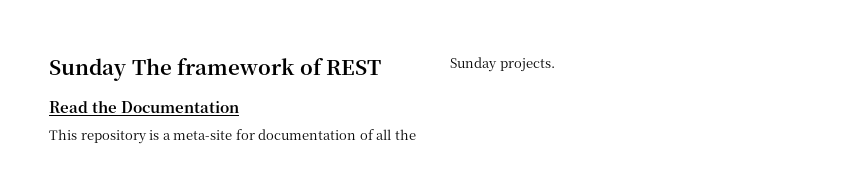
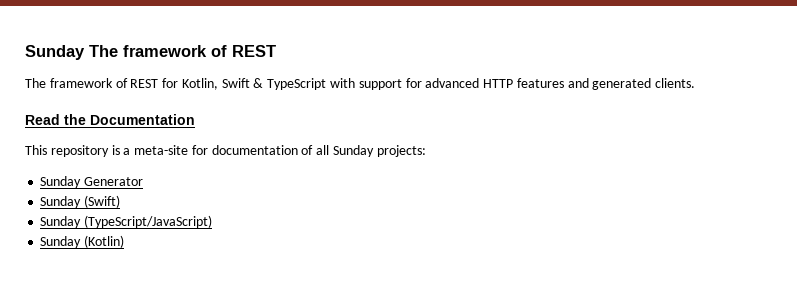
(382, 67) none -> [25,78,696,90] // The framework of REST for Kotlin, Swift & TypeScript with support for advanced HTTP features and generated clients.
[394,129,416,140] [450,57,555,72] the Sunday projects. -> [333,145,426,157] [40,176,144,188] [40,195,121,208] [40,215,213,228] [40,235,125,248] Sunday projects: // Sunday Generator // Sunday (Swift) // Sunday (TypeScript/JavaScript) // Sunday (Kotlin)

